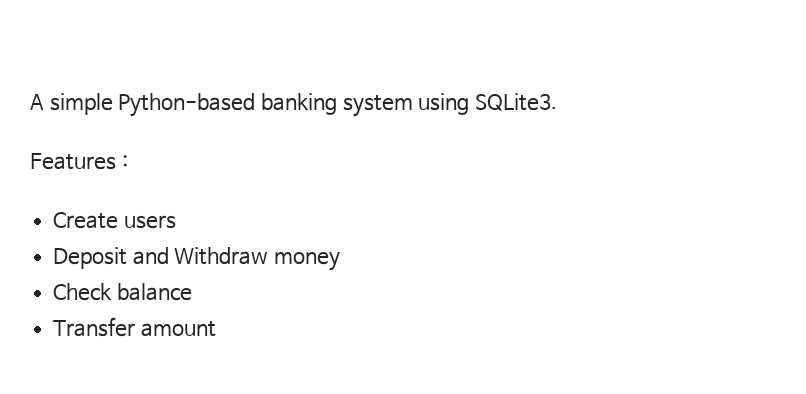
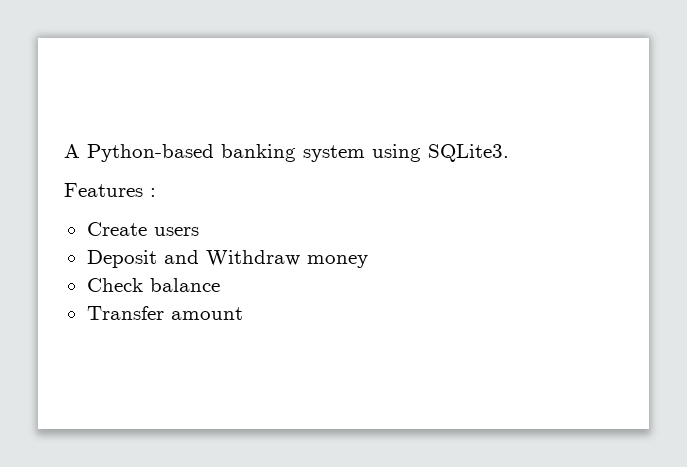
[49,93,113,115] simple -> (80, 151) none

